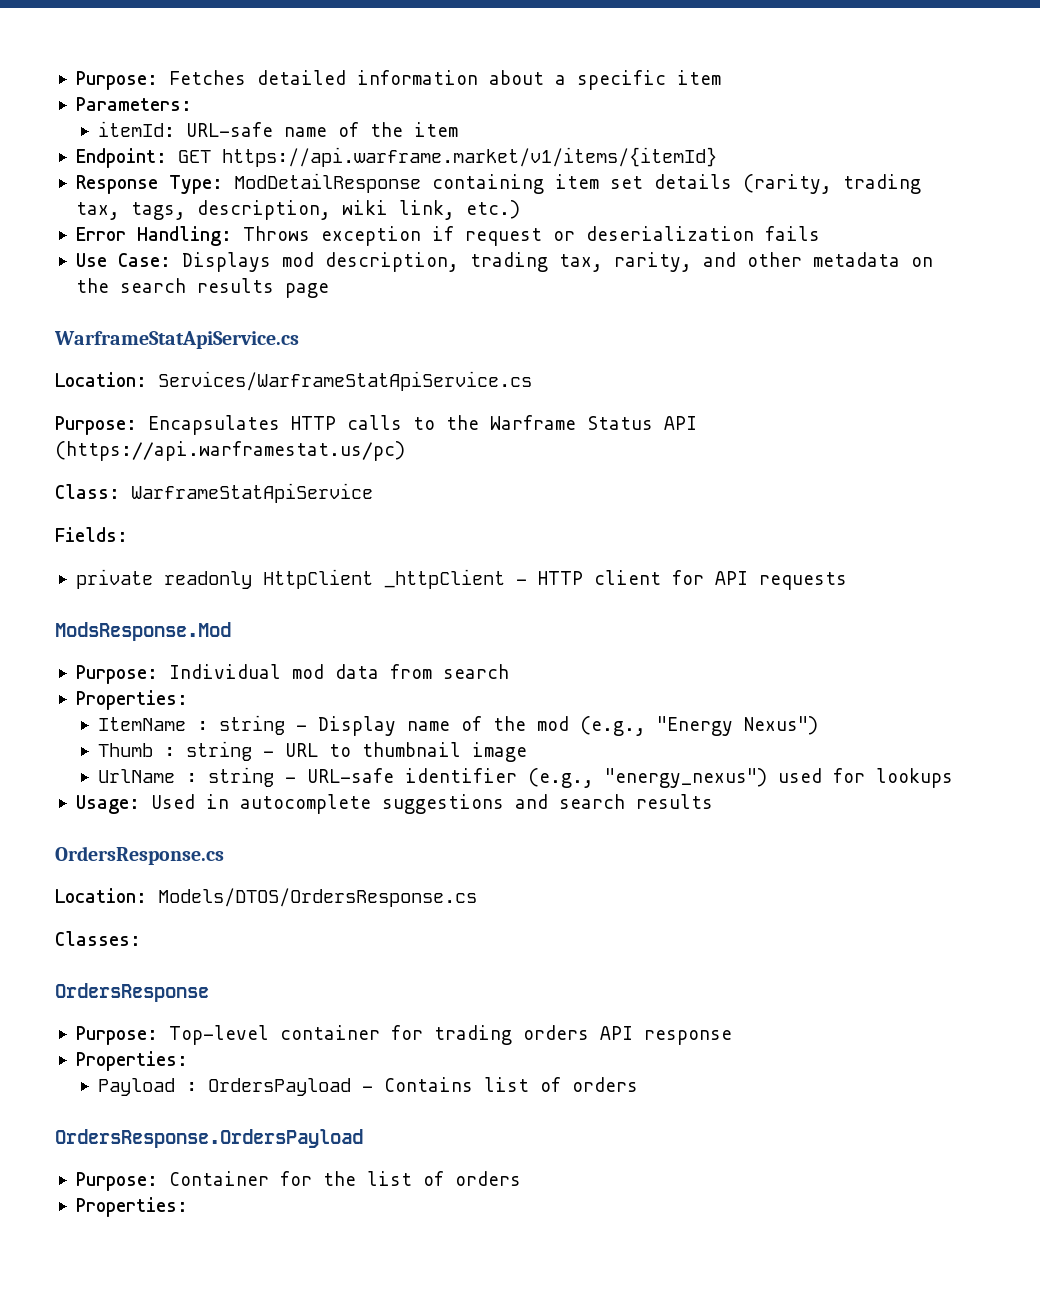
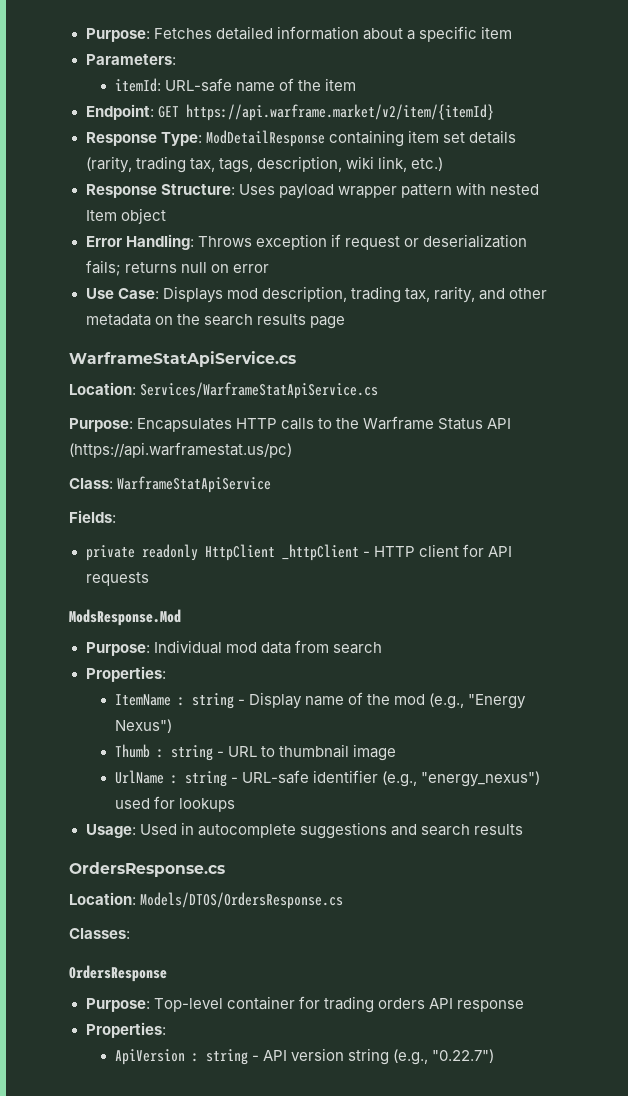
[221,147,717,167] https://api.warframe.market/v1/items/{itemId} -> [185,104,494,121] https://api.warframe.market/v2/item/{itemId}
(520, 209) none -> [85,182,539,199] [85,208,166,224] // Response Structure: Uses payload wrapper pattern with nested Item object
[764,226,820,241] fails -> [85,260,269,276] fails; returns null on error
[98,1077,639,1096] [55,1129,363,1148] [75,1171,521,1191] [75,1197,188,1217] Payload : OrdersPayload - Contains list of orders // OrdersResponse.OrdersPayload // Purpose: Container for the list of orders // Properties: -> [114,1048,494,1065] ApiVersion : string - API version string (e.g., "0.22.7")

